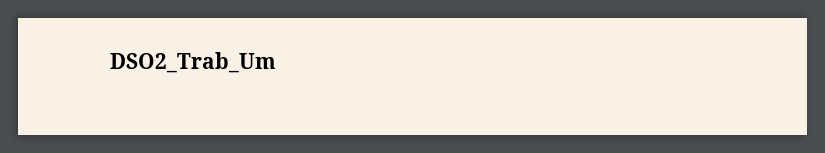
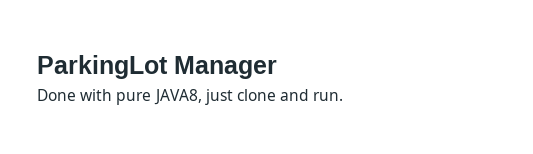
[110,52,276,73] DSO2_Trab_Um -> [37,55,277,79] [37,89,344,105] ParkingLot Manager // Done with pure JAVA8, just clone and run.

